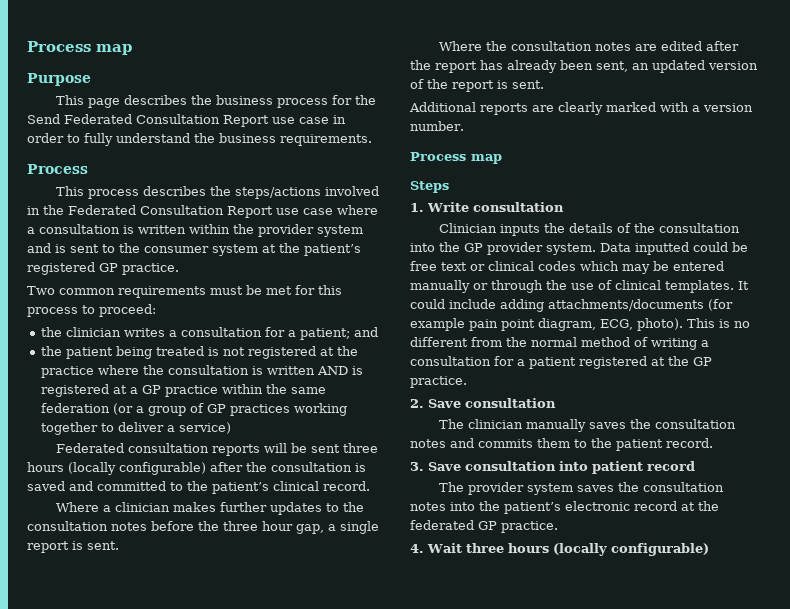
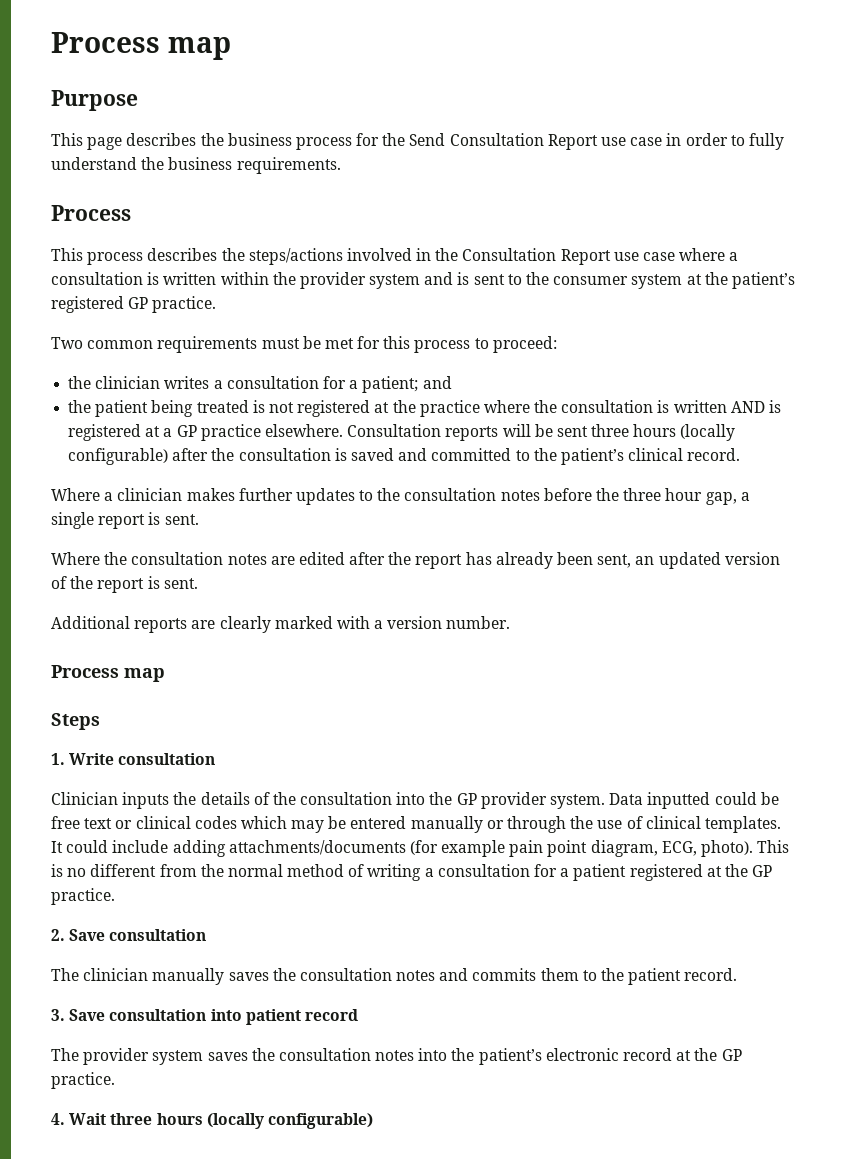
[64,114,132,124] Federated -> (446, 139) none
[68,205,136,215] Federated -> (459, 254) none
[221,384,326,394] [40,403,347,416] [40,422,231,435] [56,443,210,453] within the same federation (or a group of GP practices working together to deliver a service) // Federated consultation -> [264,424,442,437] elsewhere. Consultation
[410,520,474,530] federated -> (718, 1054) none

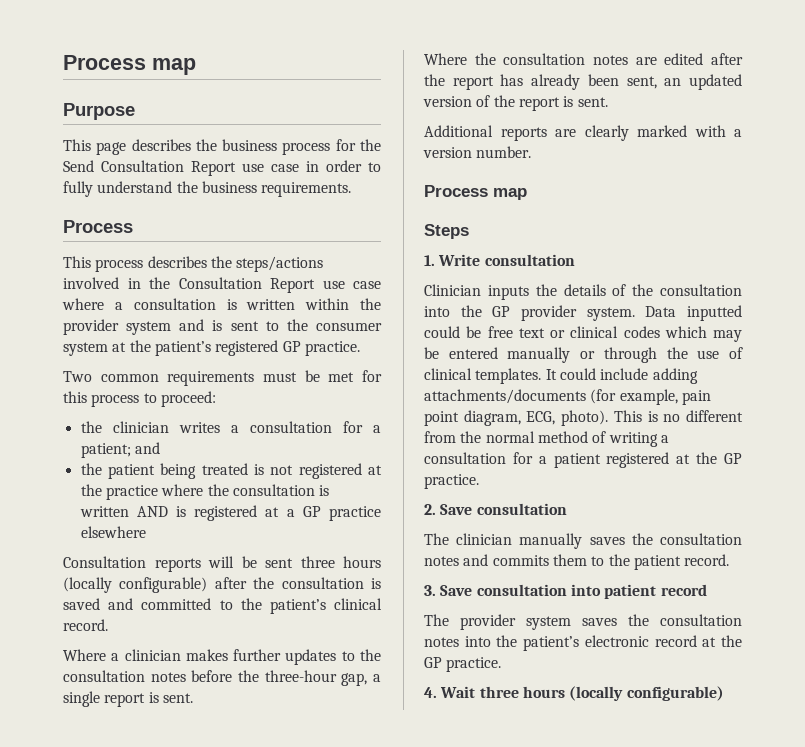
[264,424,343,437] elsewhere. -> [80,526,146,538] elsewhere //
[623,488,703,501] three hour -> [264,670,337,682] three-hour
[441,840,506,857] example -> [619,389,678,405] example,

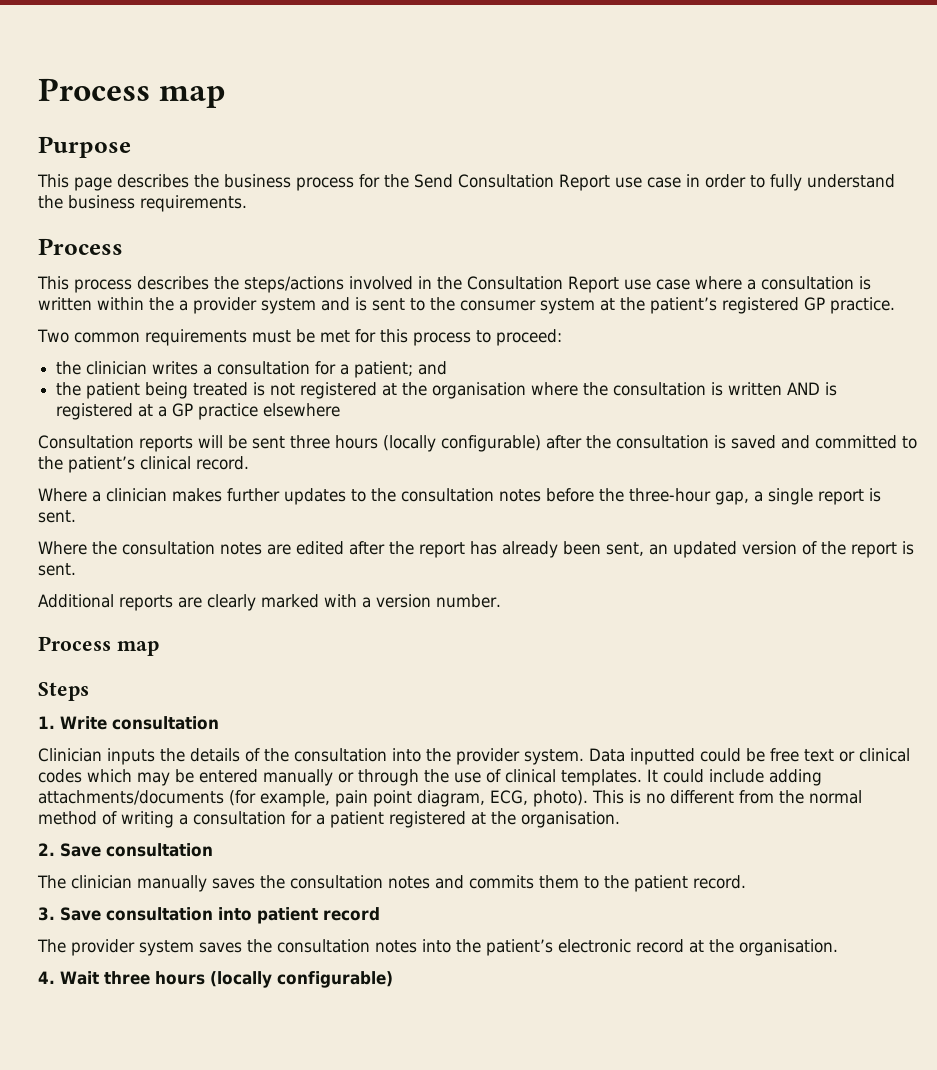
(381, 304) none -> [179,300,188,311] a
[105,485,158,500] practice -> [432,382,527,399] organisation
[492,306,511,317] GP -> (451, 755) none
[724,453,742,464] [424,474,479,489] GP practice. -> [521,811,620,828] organisation.
[424,657,502,672] GP practice. -> [739,939,838,956] organisation.

